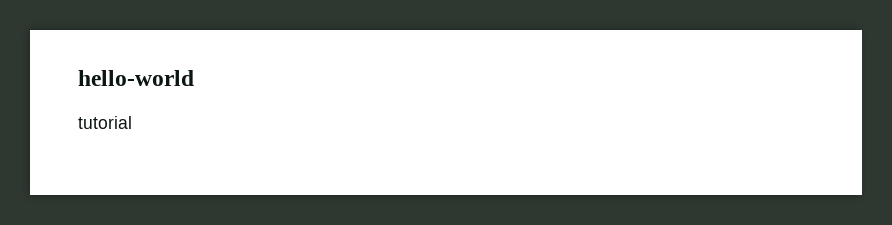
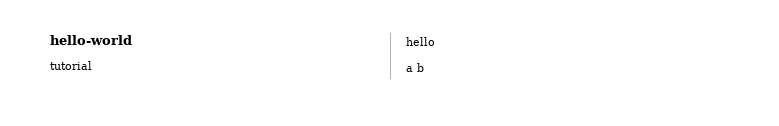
(132, 122) none -> [406,37,435,46] [406,63,424,72] // hello // a b

